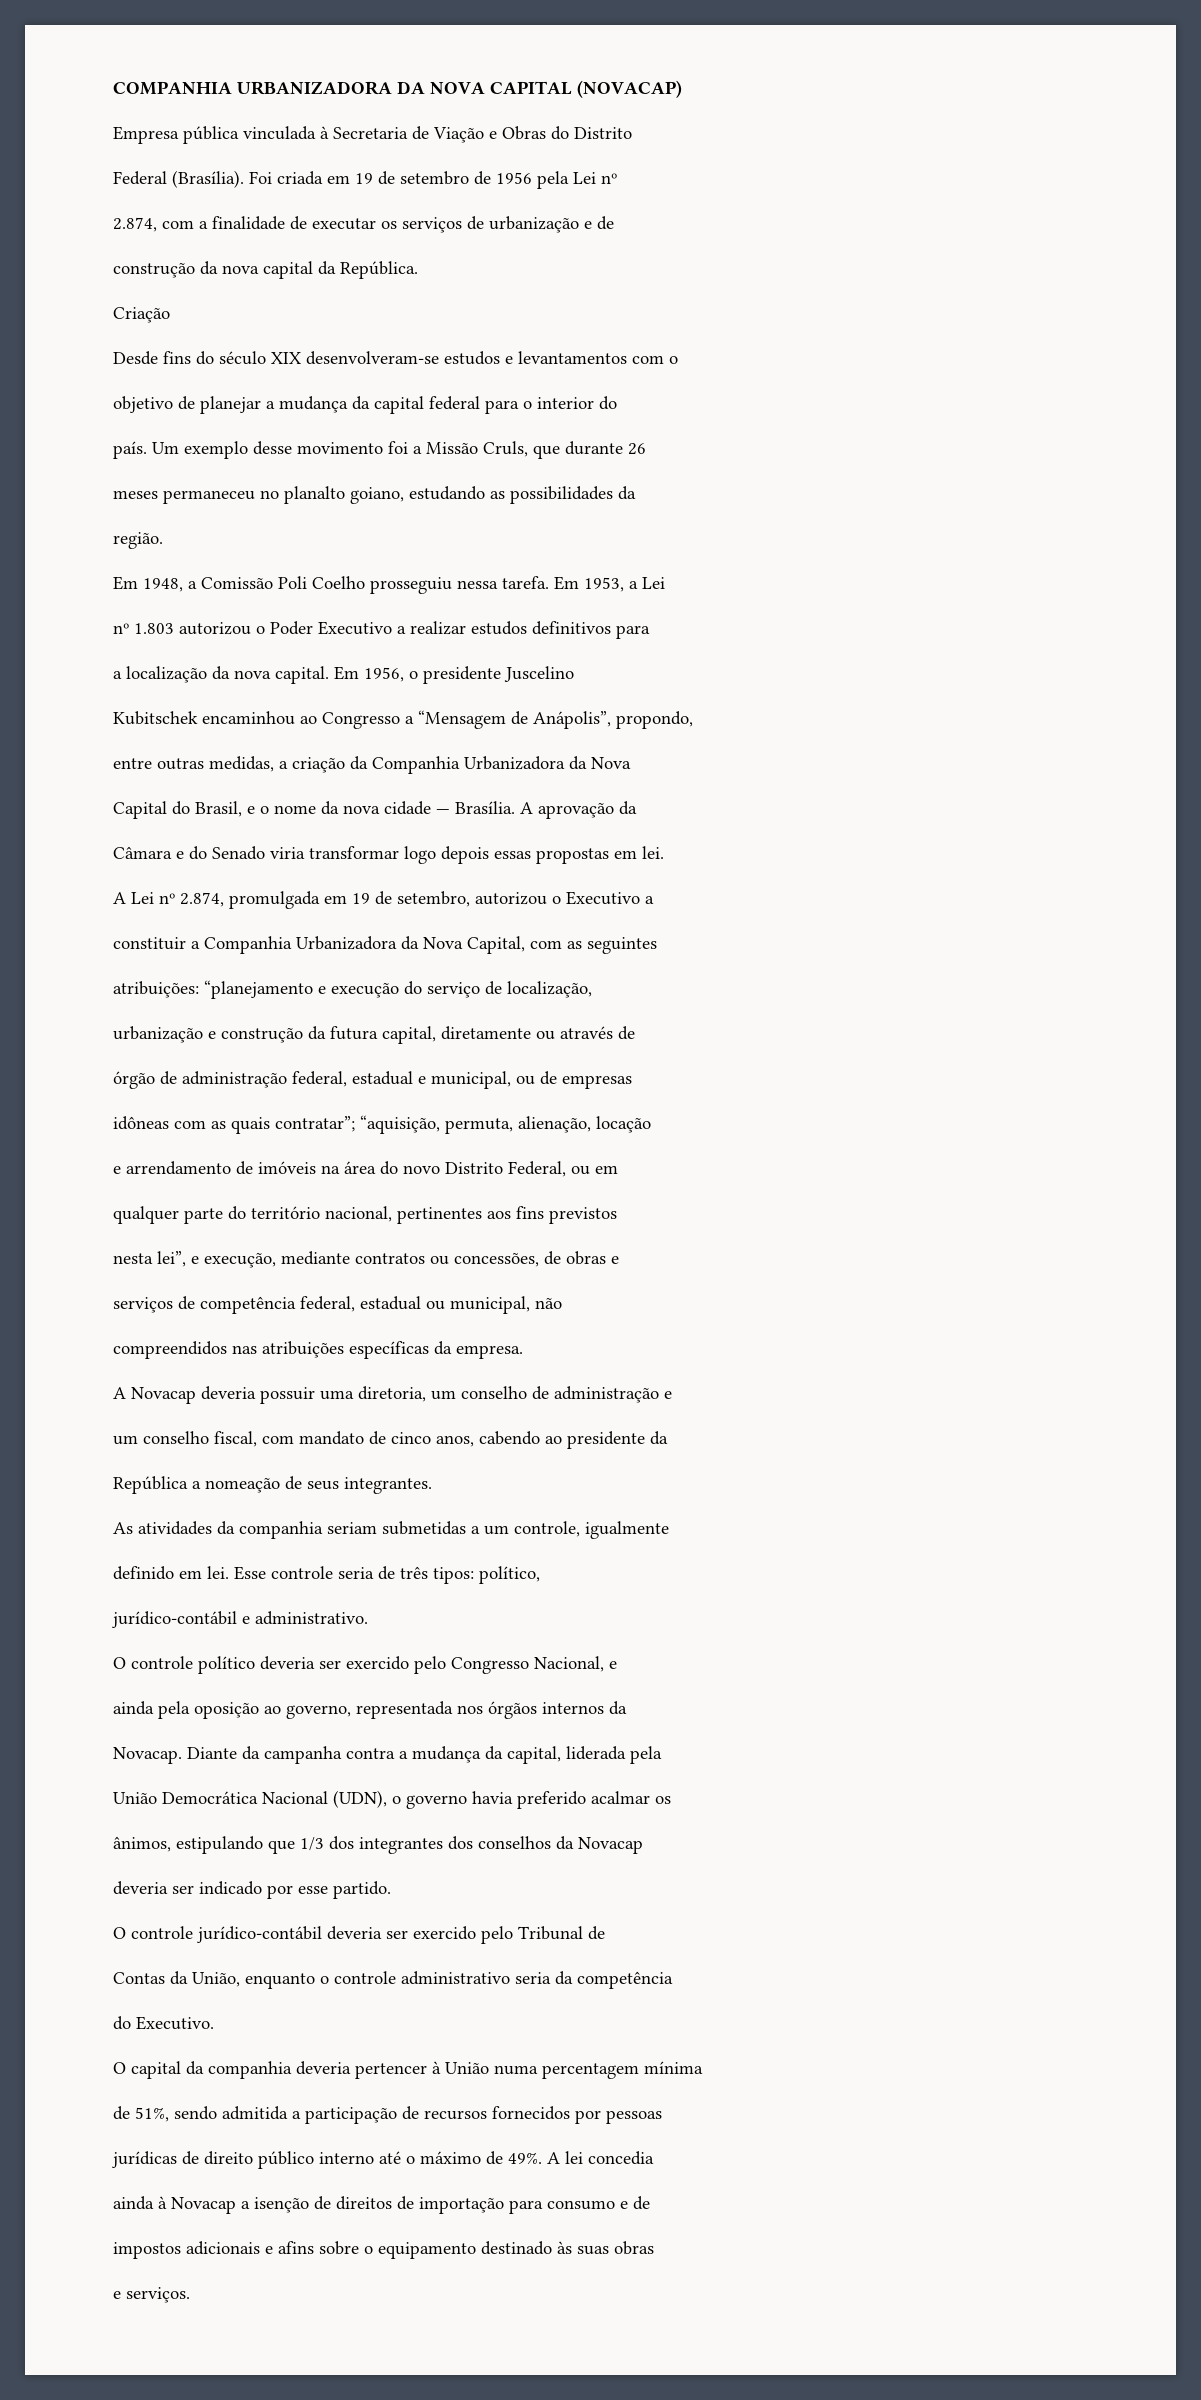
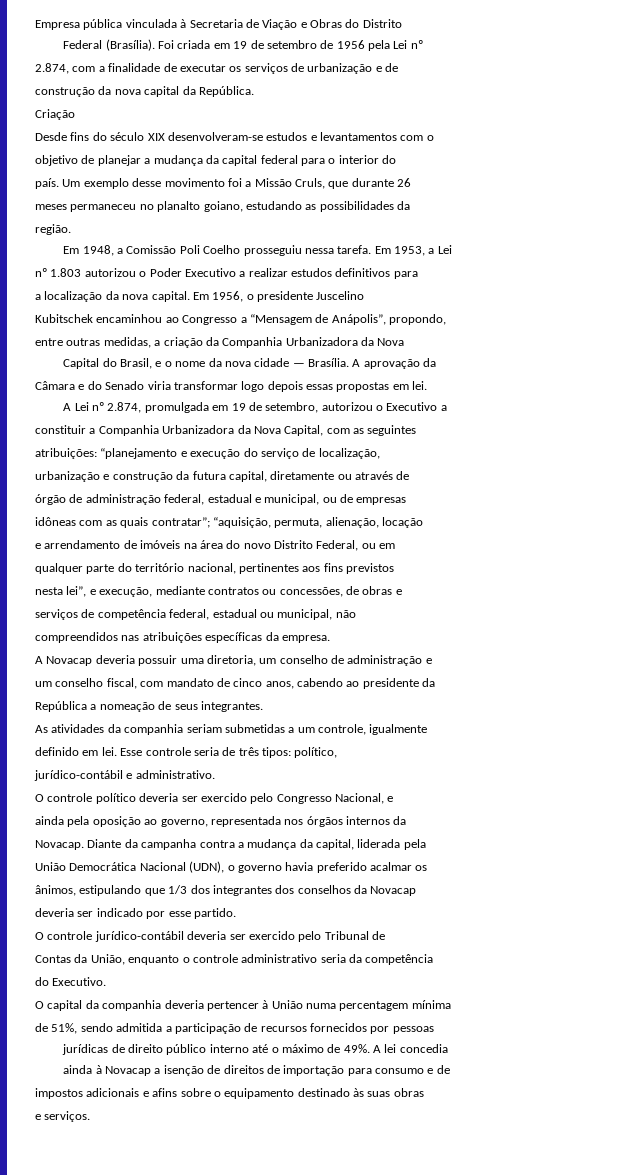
[113,80,682,98] COMPANHIA URBANIZADORA DA NOVA CAPITAL (NOVACAP) // -> (35, 25) none

